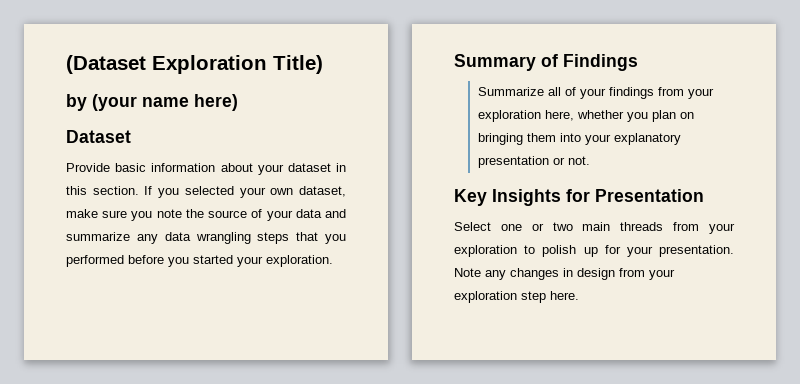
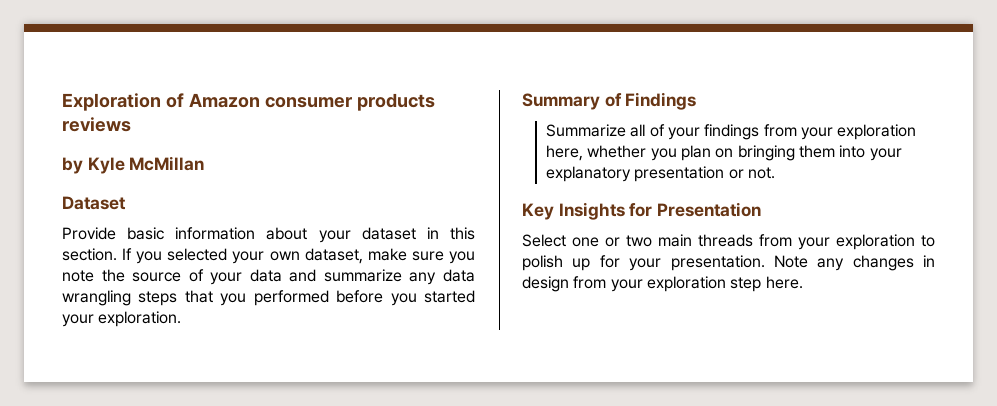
[66,55,323,74] [66,94,238,111] (Dataset Exploration Title) // by (your name here) -> [62,93,435,111] [62,117,131,132] [62,156,205,174] Exploration of Amazon consumer products reviews // by Kyle McMillan

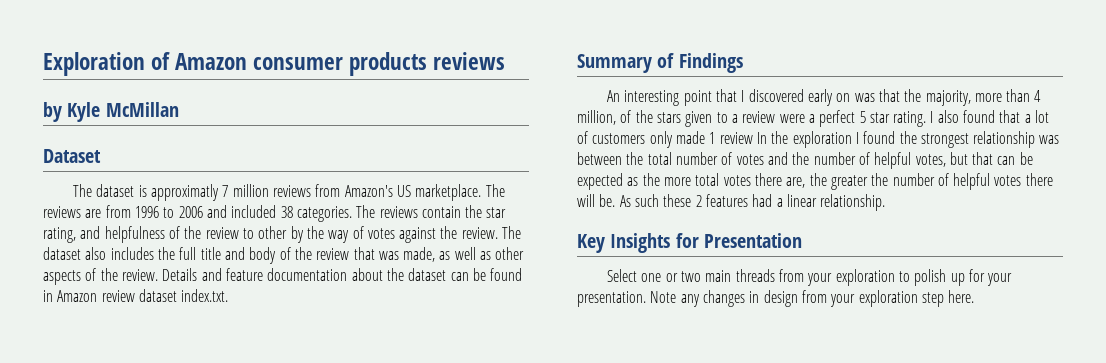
[62,227,476,243] [62,248,475,264] [62,269,475,285] [62,290,475,306] [62,311,182,327] [522,92,697,110] [546,124,917,140] [546,145,902,161] [546,166,776,182] Provide basic information about your dataset in this section. If you selected your own dataset, make sure you note the source of your data and summarize any data wrangling steps that you performed before you started your exploration. // Summary of Findings // Summarize all of your findings from your exploration here, whether you plan on bringing them into your explanatory presentation or not. -> [72,184,505,201] [43,205,507,222] [43,226,522,243] [43,247,525,264] [43,268,523,285] [43,289,229,302] [577,53,743,73] [606,89,1042,106] [577,110,1050,127] [577,131,1060,148] [577,152,1033,169] [577,173,1053,190] [577,194,886,211] The dataset is approximatly 7 million reviews from Amazon's US marketplace. The reviews are from 1996 to 2006 and included 38 categories. The reviews contain the star rating, and helpfulness of the review to other by the way of votes against the review. The dataset also includes the full title and body of the review that was made, as well as other aspects of the review. Details and feature documentation about the dataset can be found in Amazon review dataset index.txt. // Summary of Findings // An interesting point that I discovered early on was that the majority, more than 4 million, of the stars given to a review were a perfect 5 star rating. I also found that a lot of customers only made 1 review In the exploration I found the strongest relationship was between the total number of votes and the number of helpful votes, but that can be expected as the more total votes there are, the greater the number of helpful votes there will be. As such these 2 features had a linear relationship.

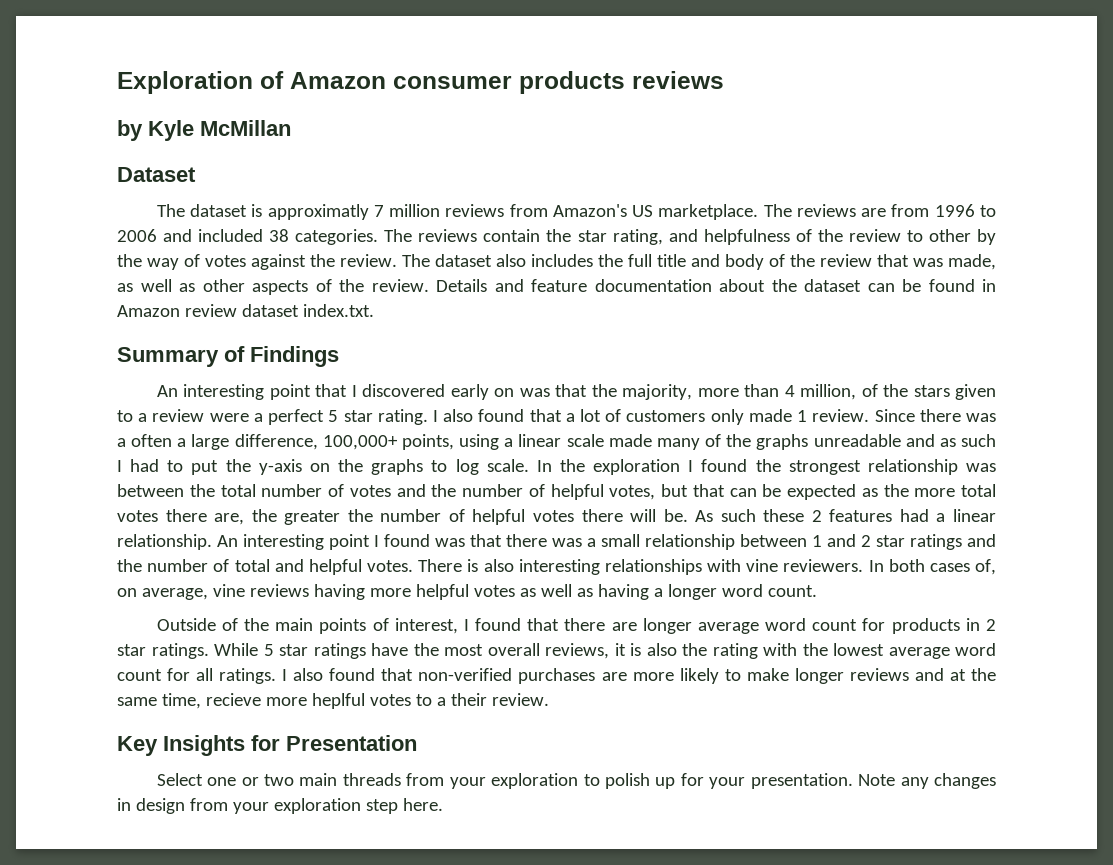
[719,132,753,144] review -> [812,409,997,422] [117,434,996,450] [117,459,529,475] review. Since there was a often a large difference, 100,000+ points, using a linear scale made many of the graphs unreadable and as such I had to put the y-axis on the graphs to log scale.
(886, 202) none -> [217,534,996,550] [117,559,996,575] [117,584,817,600] [156,618,996,634] [117,643,996,659] [117,668,997,684] [117,693,549,709] An interesting point I found was that there was a small relationship between 1 and 2 star ratings and the number of total and helpful votes. There is also interesting relationships with vine reviewers. In both cases of, on average, vine reviews having more helpful votes as well as having a longer word count. // Outside of the main points of interest, I found that there are longer average word count for products in 2 star ratings. While 5 star ratings have the most overall reviews, it is also the rating with the lowest average word count for all ratings. I also found that non-verified purchases are more likely to make longer reviews and at the same time, recieve more heplful votes to a their review.

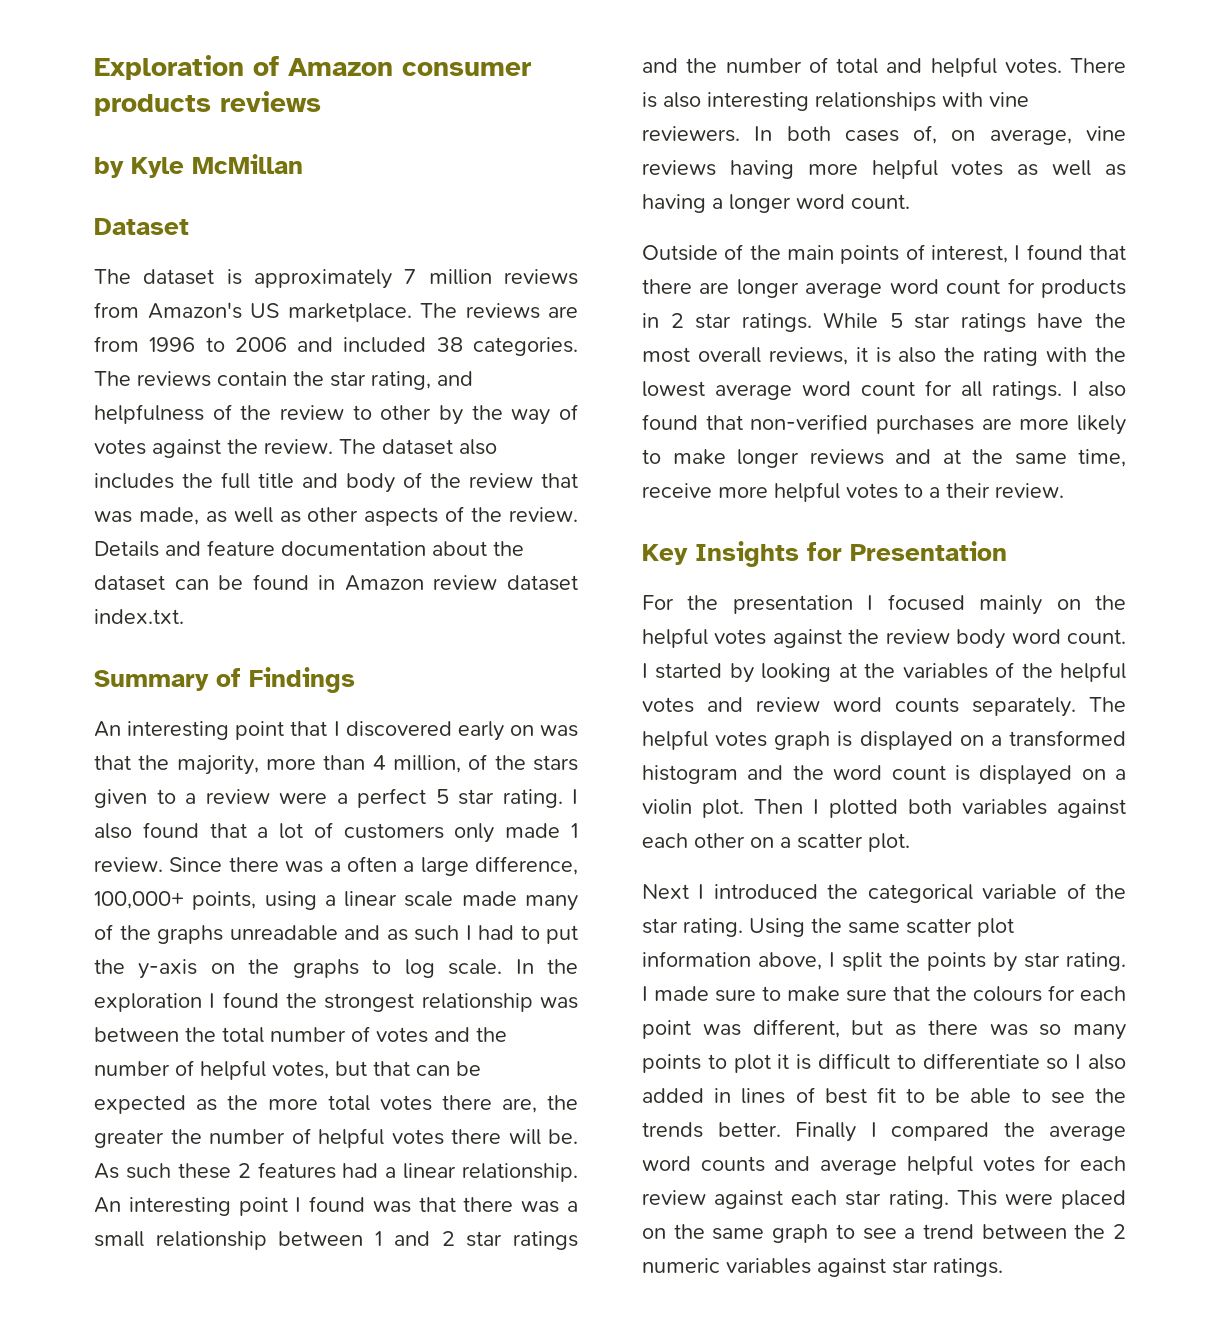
[267,204,369,220] approximatly -> [254,269,392,289] approximately
[205,693,365,709] recieve more heplful -> [642,482,840,502] receive more helpful
[156,773,996,789] [117,798,443,814] Select one or two main threads from your exploration to polish up for your presentation. Note any changes in design from your exploration step here. -> [642,594,1126,615] [642,628,1126,649] [642,662,1126,683] [642,697,1126,717] [642,730,1126,751] [642,765,1126,785] [642,799,1126,818] [642,833,910,852] [642,883,1126,903] [642,918,1014,937] [642,951,1126,972] [642,985,1126,1002] [642,1019,1126,1040] [642,1053,1126,1073] [642,1087,1126,1104] [642,1122,1126,1142] [642,1155,1126,1175] [642,1190,1126,1209] [642,1224,1126,1243] [642,1258,1003,1277] For the presentation I focused mainly on the helpful votes against the review body word count. I started by looking at the variables of the helpful votes and review word counts separately. The helpful votes graph is displayed on a transformed histogram and the word count is displayed on a violin plot. Then I plotted both variables against each other on a scatter plot. // Next I introduced the categorical variable of the star rating. Using the same scatter plot information above, I split the points by star rating. I made sure to make sure that the colours for each point was different, but as there was so many points to plot it is difficult to differentiate so I also added in lines of best fit to be able to see the trends better. Finally I compared the average word counts and average helpful votes for each review against each star rating. This were placed on the same graph to see a trend between the 2 numeric variables against star ratings.

